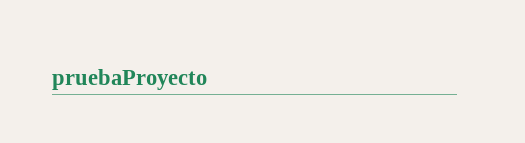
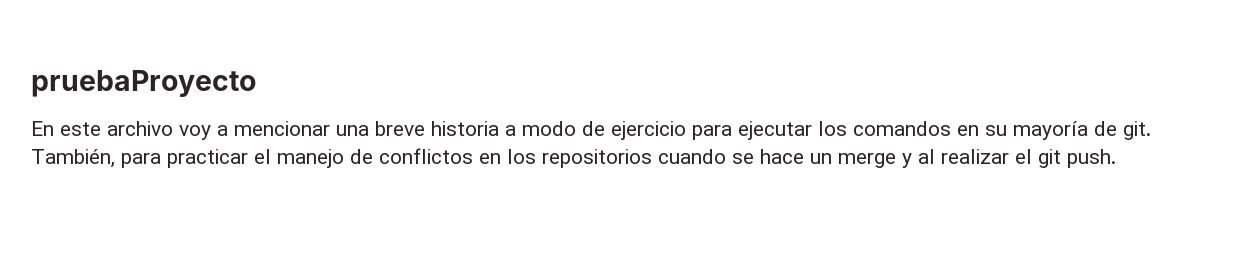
(207, 79) none -> [31,121,1151,140] [31,148,1116,168] // En este archivo voy a mencionar una breve historia a modo de ejercicio para ejecutar los comandos en su mayoría de git. También, para practicar el manejo de conflictos en los repositorios cuando se hace un merge y al realizar el git push.

